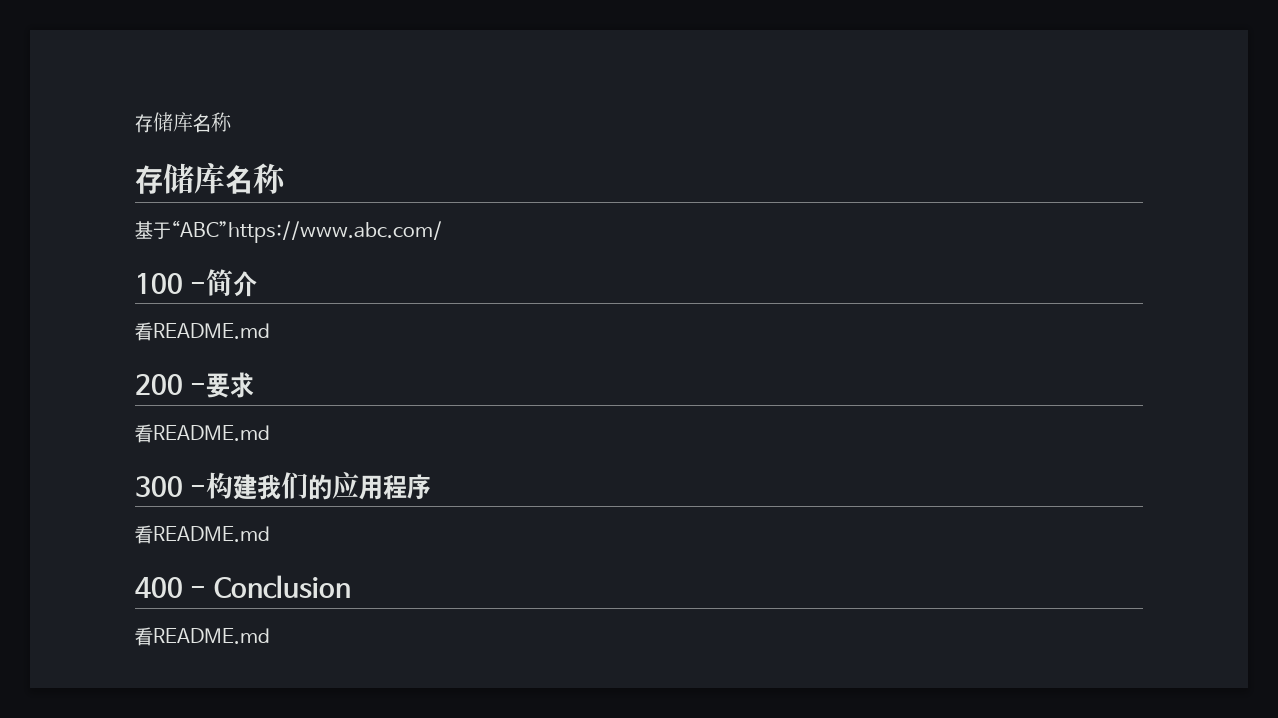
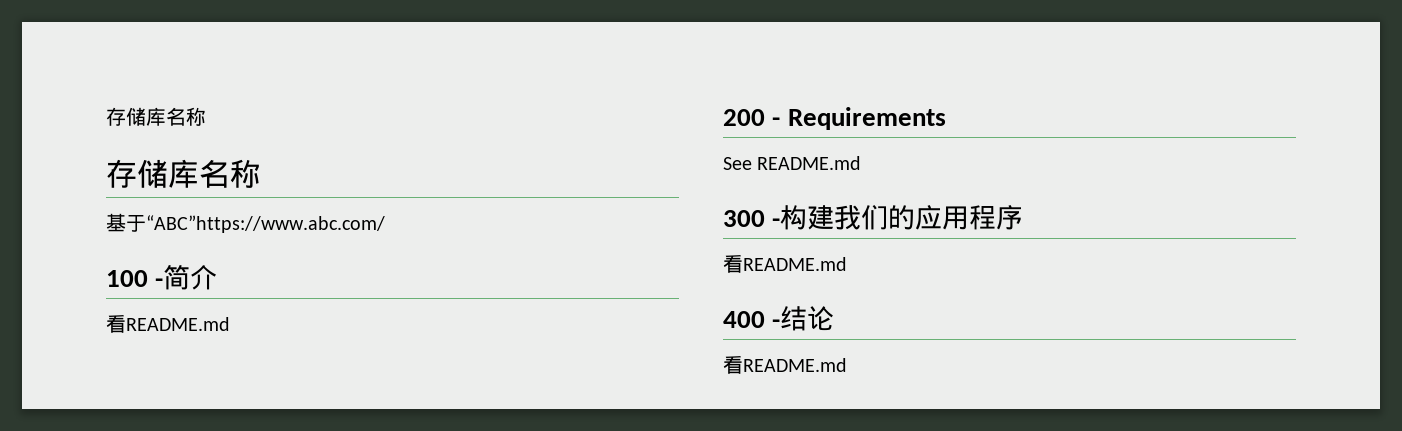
[206,372,255,398] [135,424,153,443] 要求 // 看 -> [787,107,946,130] [723,157,752,170] Requirements // See
[213,575,351,599] Conclusion -> [780,306,835,331] 结论

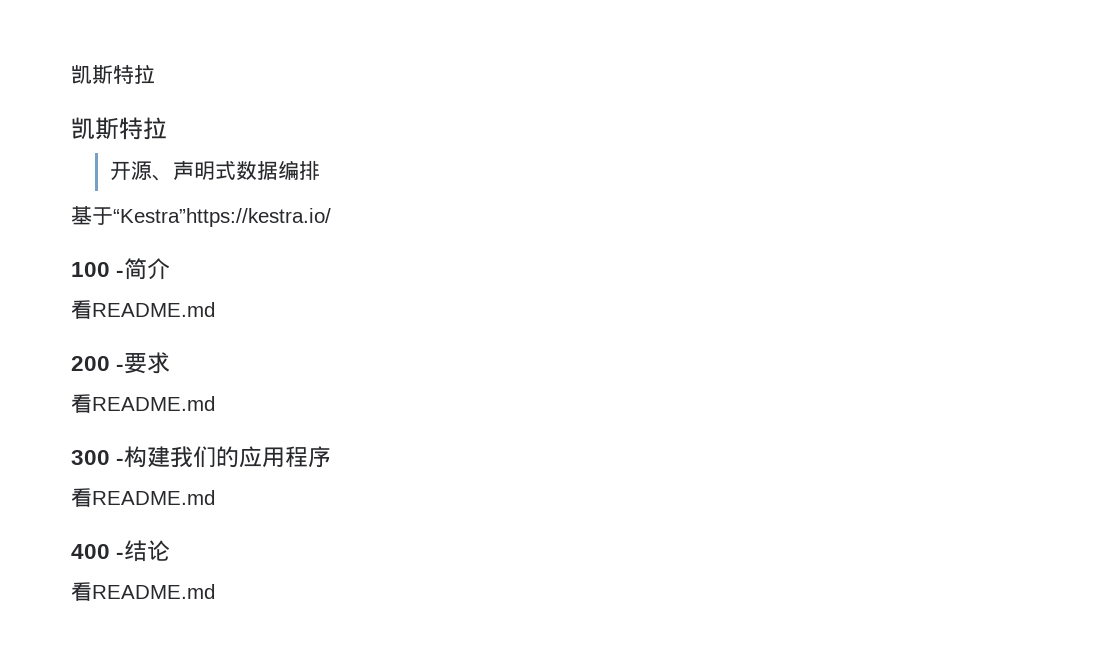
[106,107,206,126] [106,159,261,188] 存储库名称 // 存储库名称 -> [71,64,155,84] [71,117,167,140] [109,160,320,181] 凯斯特拉 // 凯斯特拉 // 开源、声明式数据编排
[146,215,385,233] “ABC”https://www.abc.com/ -> [113,208,331,227] “Kestra”https://kestra.io/
[787,107,946,130] [723,157,752,170] Requirements // See -> [124,352,171,374] [71,394,92,413] 要求 // 看

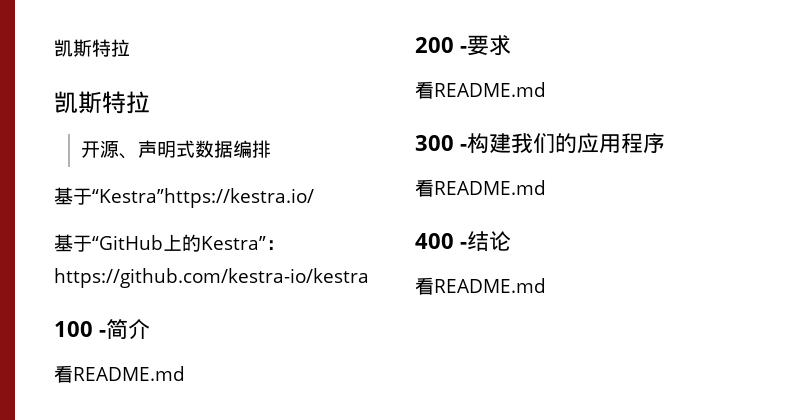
(331, 217) none -> [54,234,285,252] [54,268,369,288] // 基于“GitHub上的Kestra”：https://github.com/kestra-io/kestra

